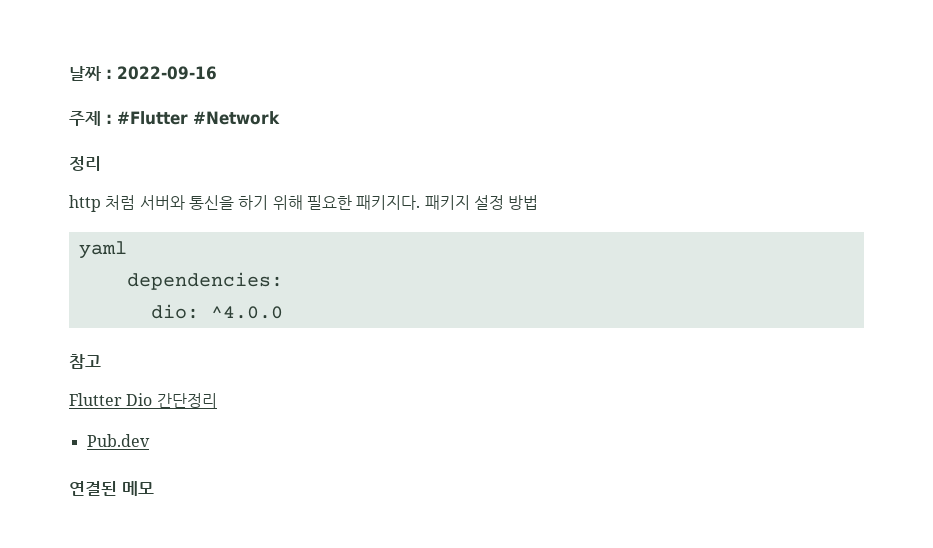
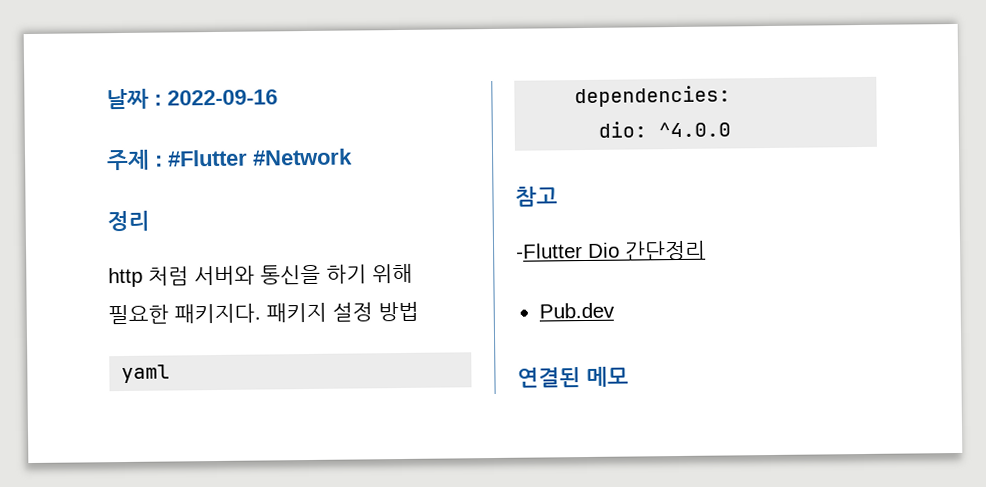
[69,393,122,406] Flutter -> [516,243,583,259] -Flutter

